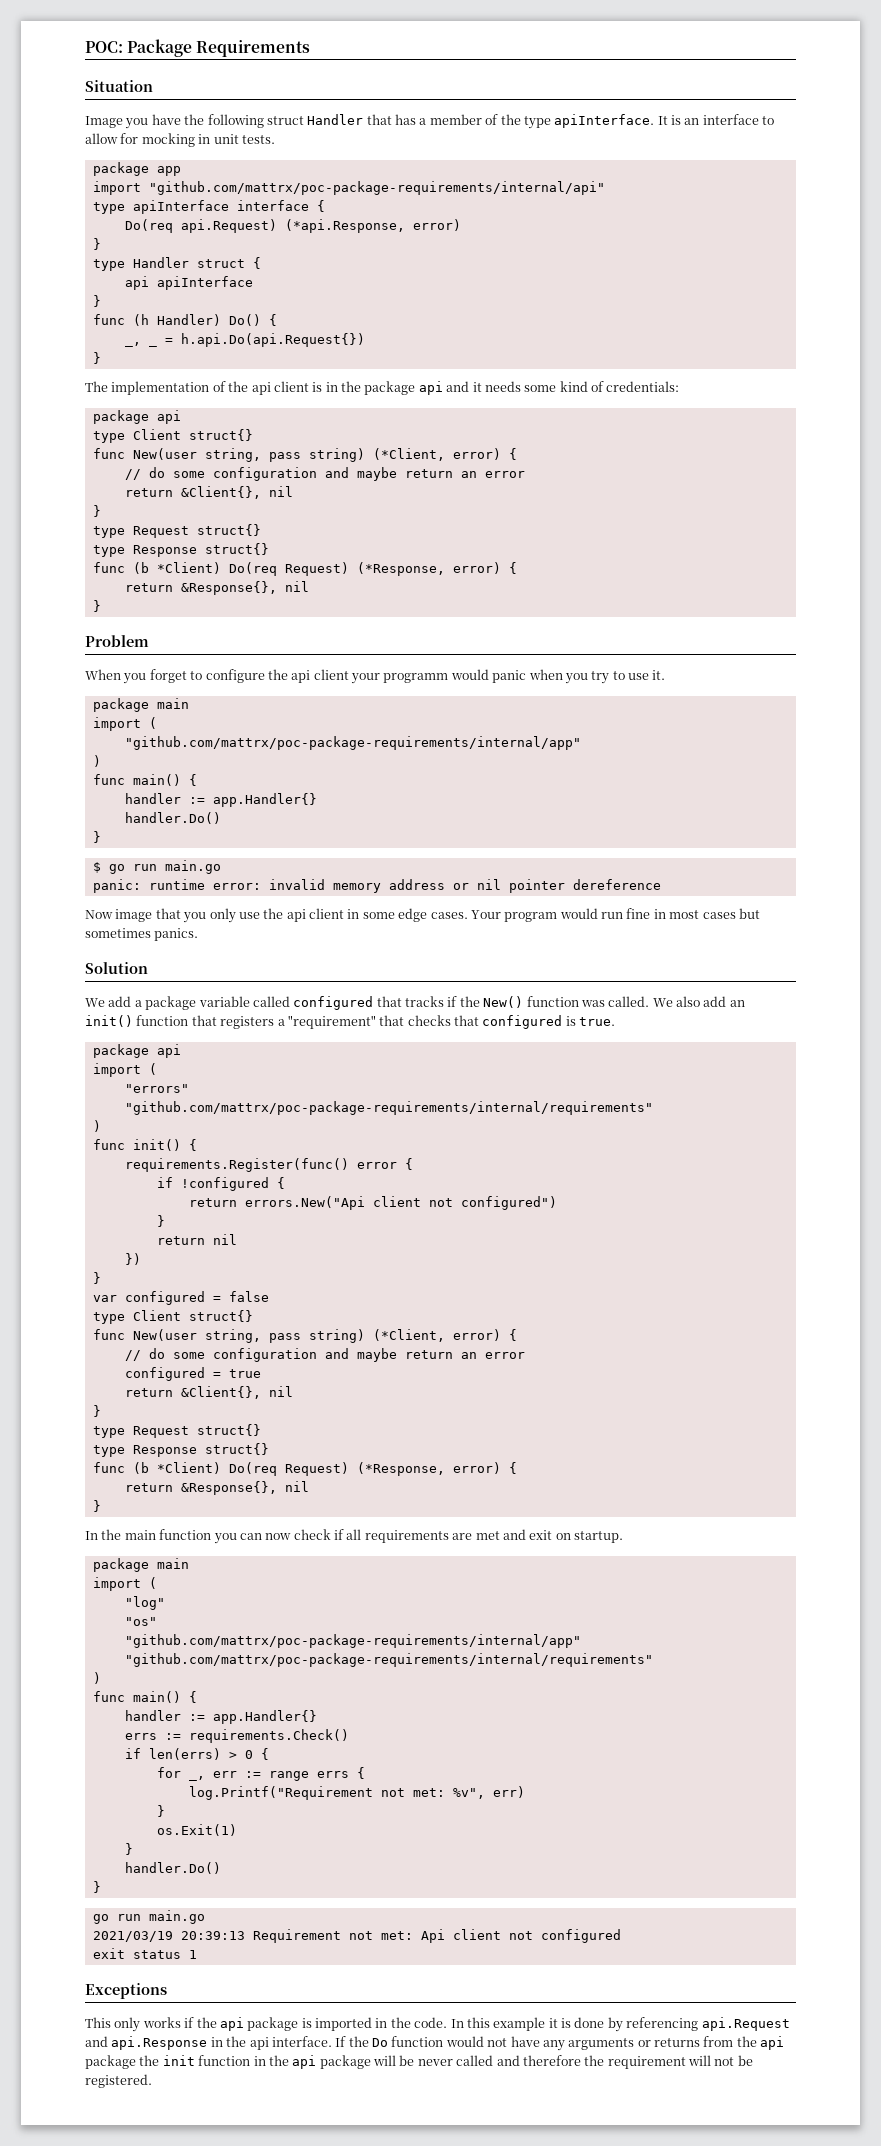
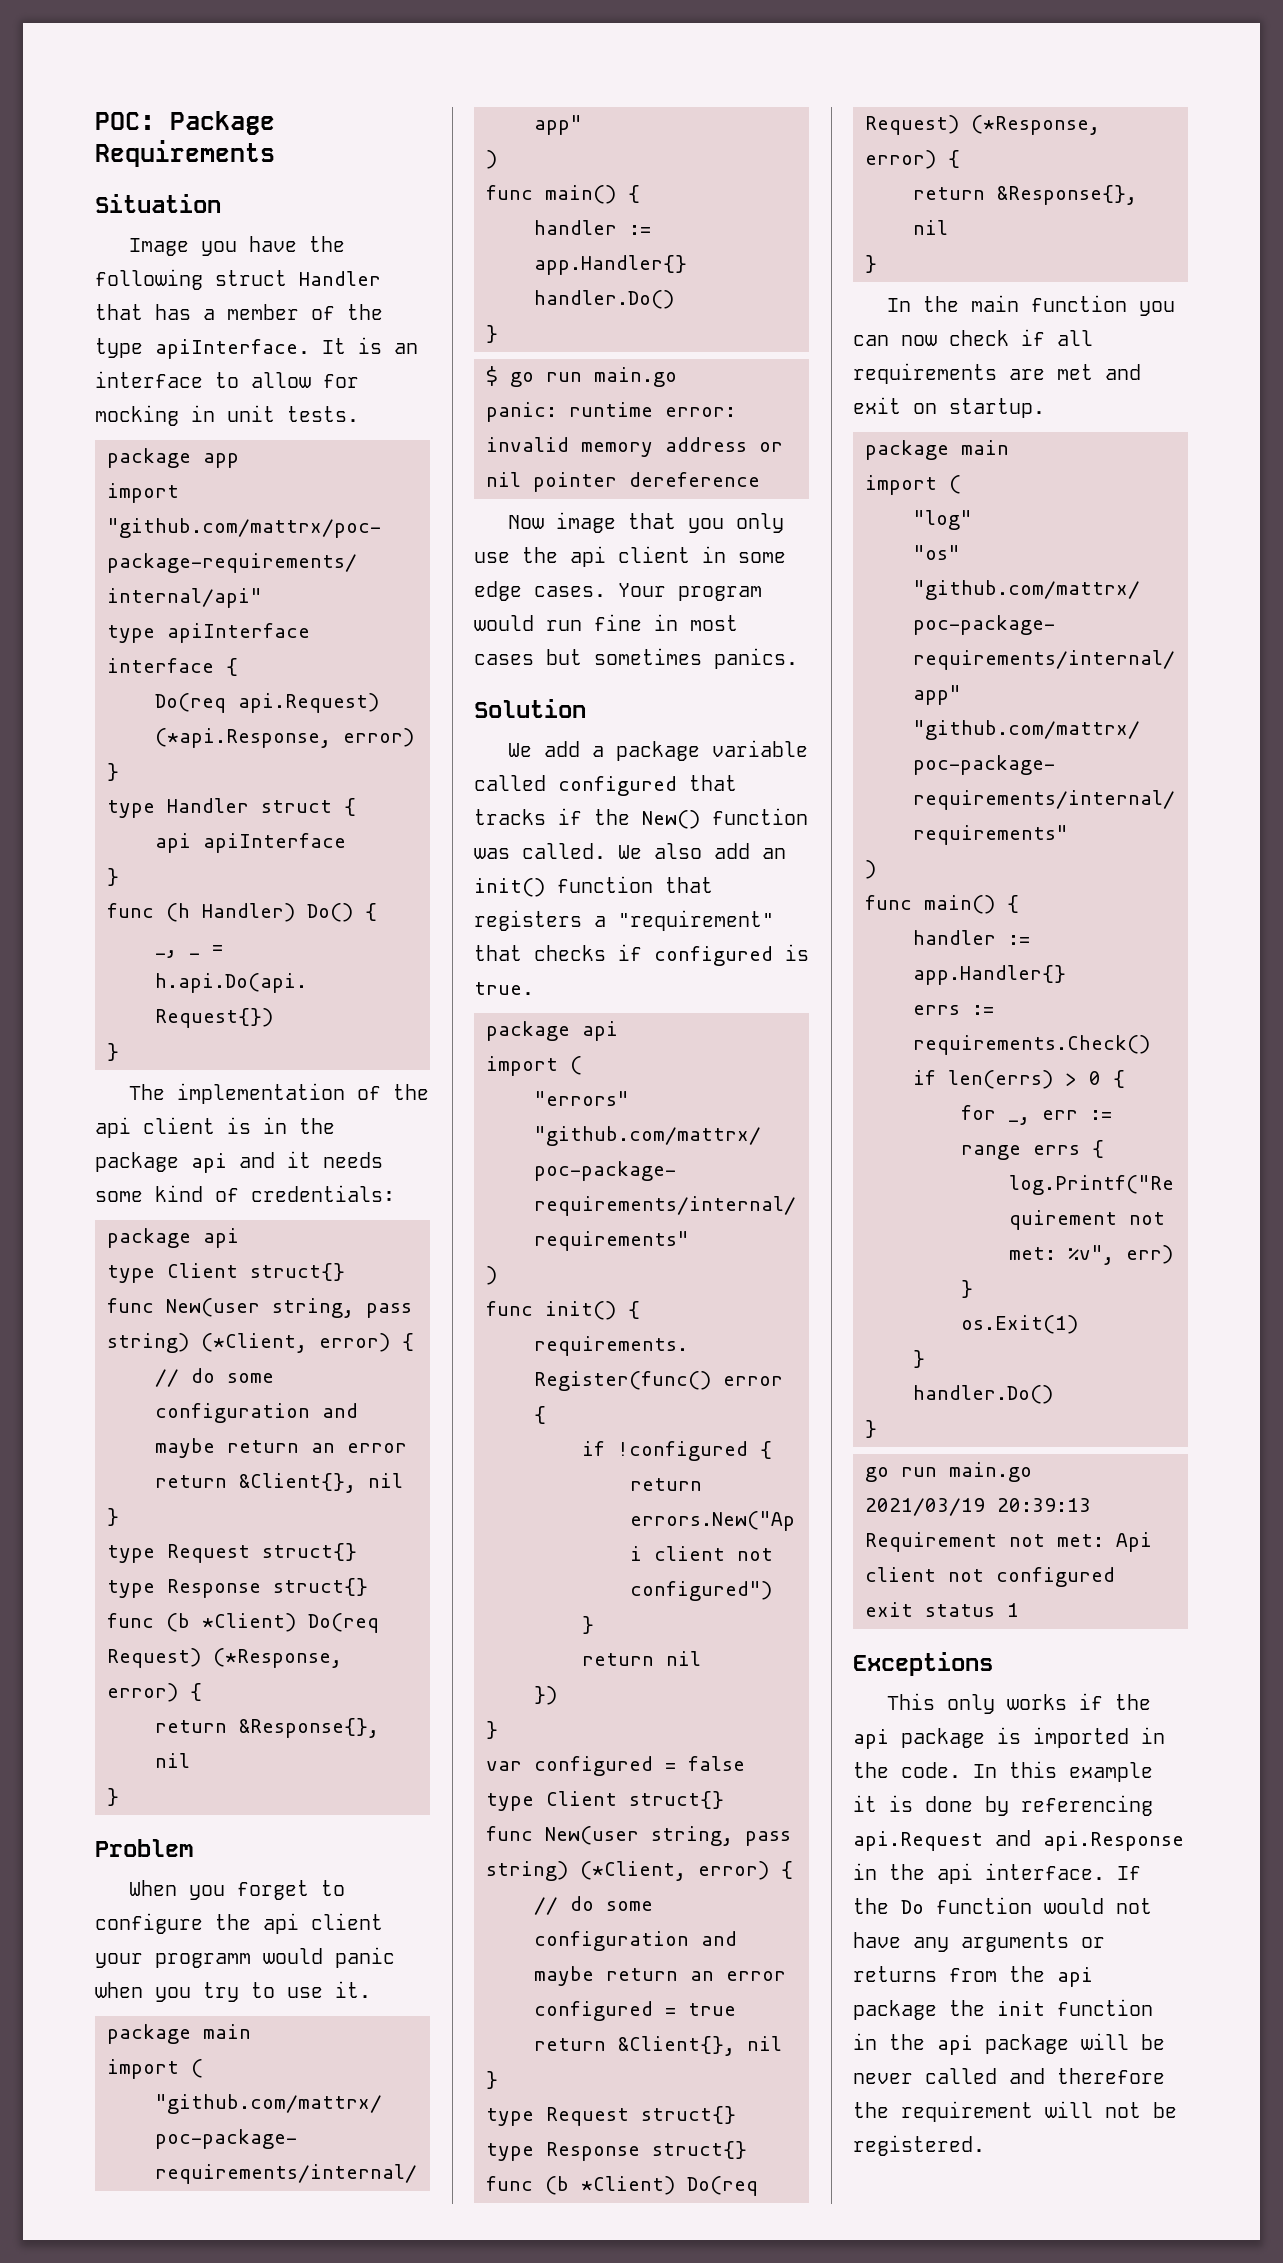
[454,1015,479,1026] that -> [618,944,642,961] if

